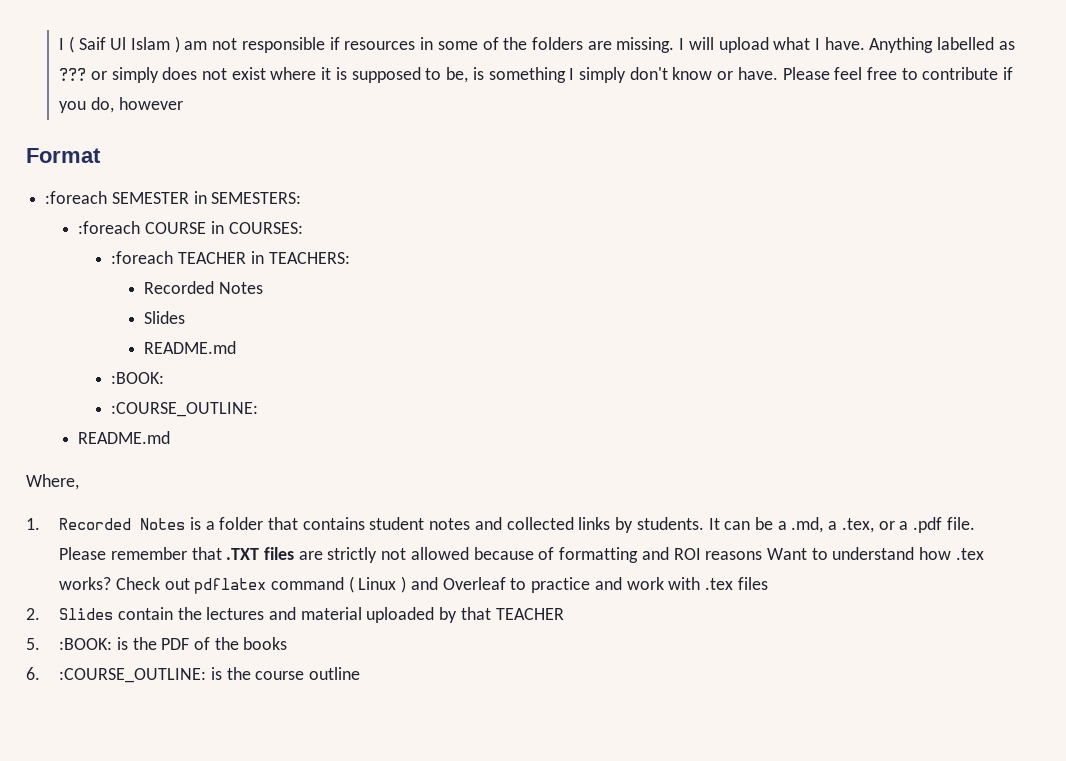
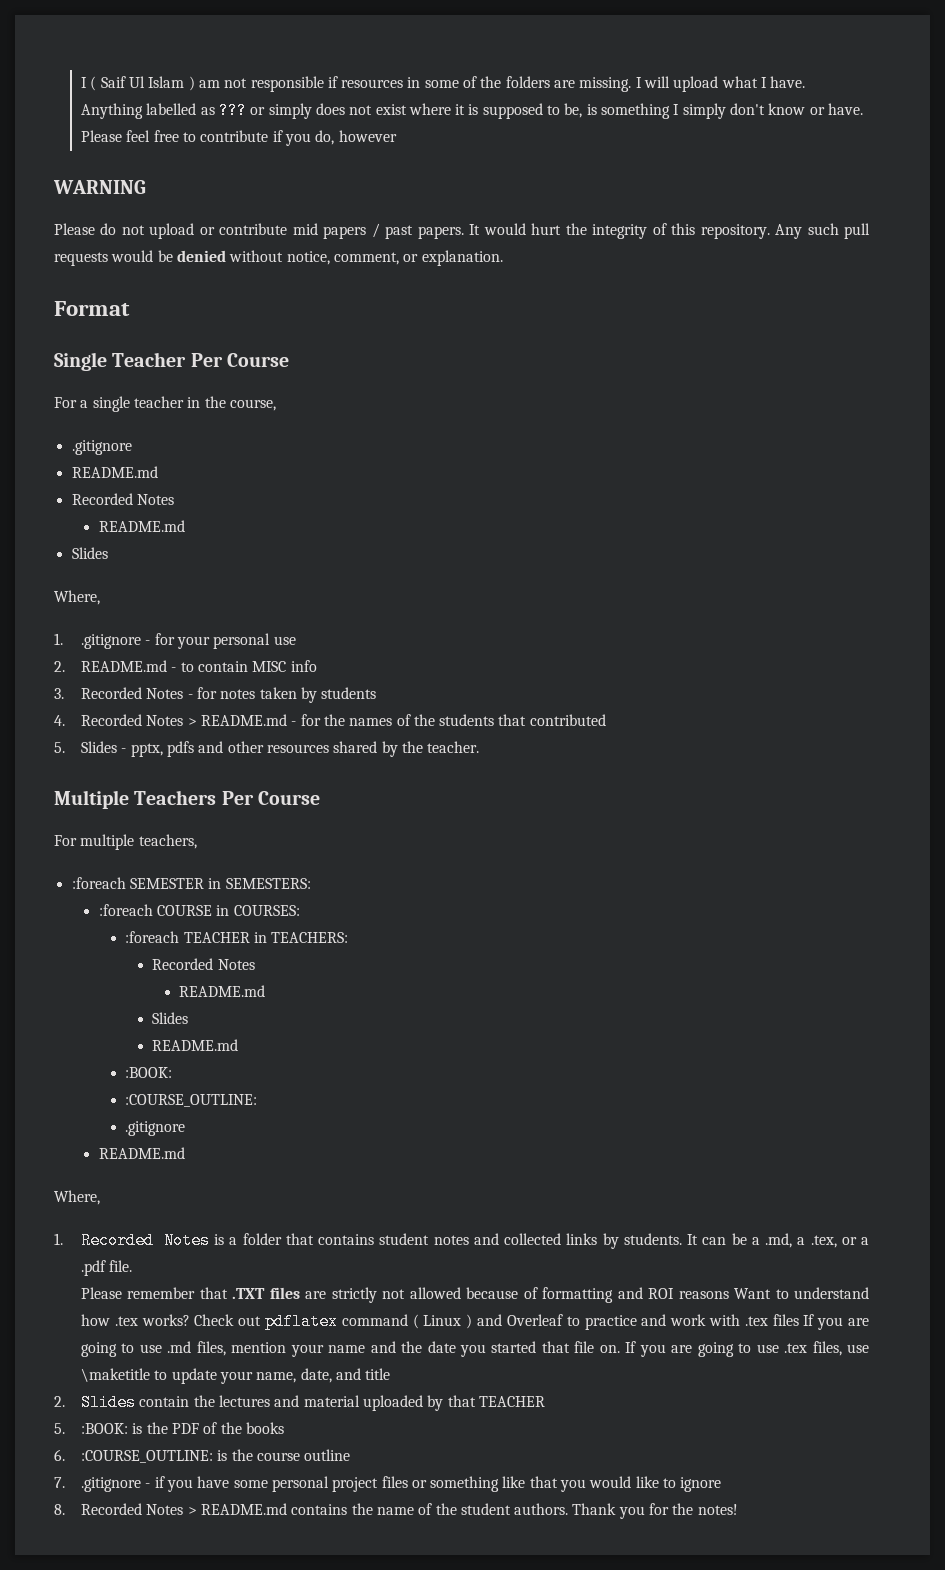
[26,148,101,163] Format -> [53,180,146,194] [54,223,871,239] [54,250,503,266] [54,301,130,316] [54,352,290,371] [54,396,276,412] [71,440,132,455] [71,466,158,478] [71,493,174,505] [98,520,185,532] [71,547,108,559] [54,590,100,605] [54,633,296,649] [54,660,317,672] [54,687,377,703] [54,714,606,726] [54,741,480,757] [54,790,321,809] [54,834,197,850] WARNING // Please do not upload or contribute mid papers / past papers. It would hurt the integrity of this repository. Any such pull requests would be denied without notice, comment, or explanation. // Format // Single Teacher Per Course // For a single teacher in the course, // .gitignore // README.md // Recorded Notes // README.md // Slides // Where, // 1. .gitignore - for your personal use // 2. README.md - to contain MISC info // 3. Recorded Notes - for notes taken by students // 4. Recorded Notes > README.md - for the names of the students that contributed // 5. Slides - pptx, pdfs and other resources shared by the teacher. // Multiple Teachers Per Course // For multiple teachers,
(264, 288) none -> [179,985,266,997] // README.md
(259, 409) none -> [125,1121,186,1136] // .gitignore
(768, 583) none -> [803,1314,869,1330] [80,1341,869,1357] [80,1368,391,1384] If you are going to use .md files, mention your name and the date you started that file on. If you are going to use .tex files, use \maketitle to update your name, date, and title
(360, 673) none -> [54,1476,722,1492] [54,1503,738,1519] // 7. .gitignore - if you have some personal project files or something like that you would like to ignore // 8. Recorded Notes > README.md contains the name of the student authors. Thank you for the notes!

